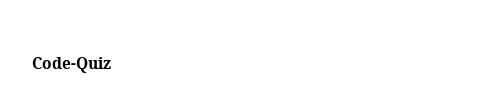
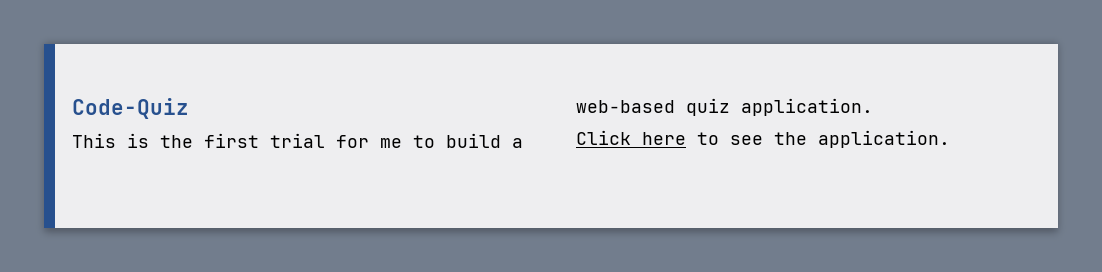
(111, 65) none -> [72,133,523,148] [576,98,873,116] [576,130,950,148] // This is the first trial for me to build a web-based quiz application. // Click here to see the application.

